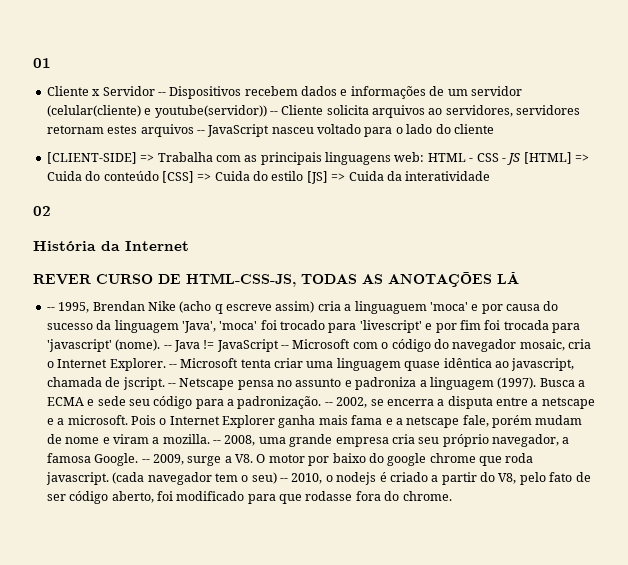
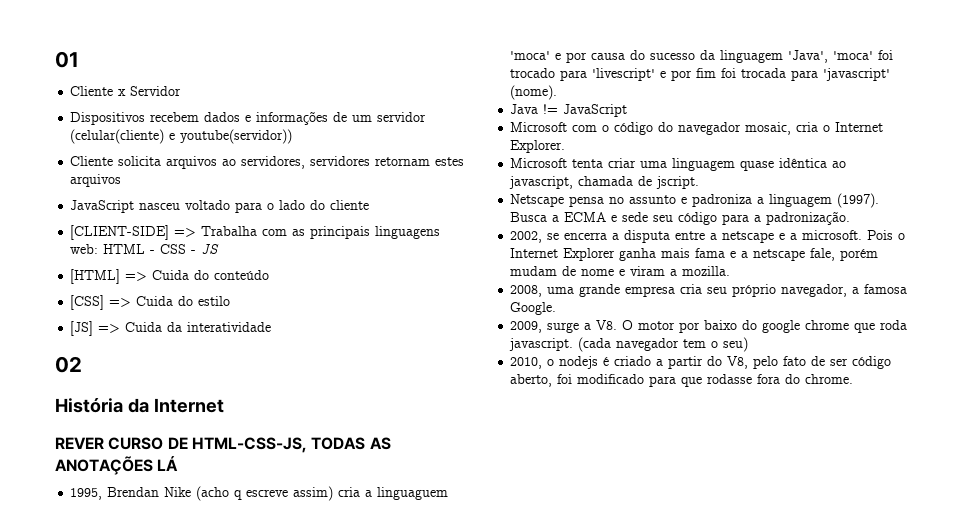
[157,92,166,96] -- -> (182, 91) //
[269,111,278,115] -- -> (293, 136) //
[196,130,205,134] -- -> (122, 180) //
(521, 159) none -> (220, 248) //
(159, 176) none -> (270, 275) //
(304, 176) none -> (231, 301) //
[46,307,55,311] -- -> (179, 463) none
[163,345,172,349] -- -> (558, 92) //
[281,345,289,349] -- -> (628, 110) //
[168,364,177,368] -- -> (566, 146) //
[167,383,176,387] -- -> (700, 182) //
[324,402,333,406] -- -> (851, 218) //
[213,440,221,444] -- -> (731, 271) //
[141,459,150,463] -- -> (557, 308) //
[280,478,288,482] -- -> (749, 344) //

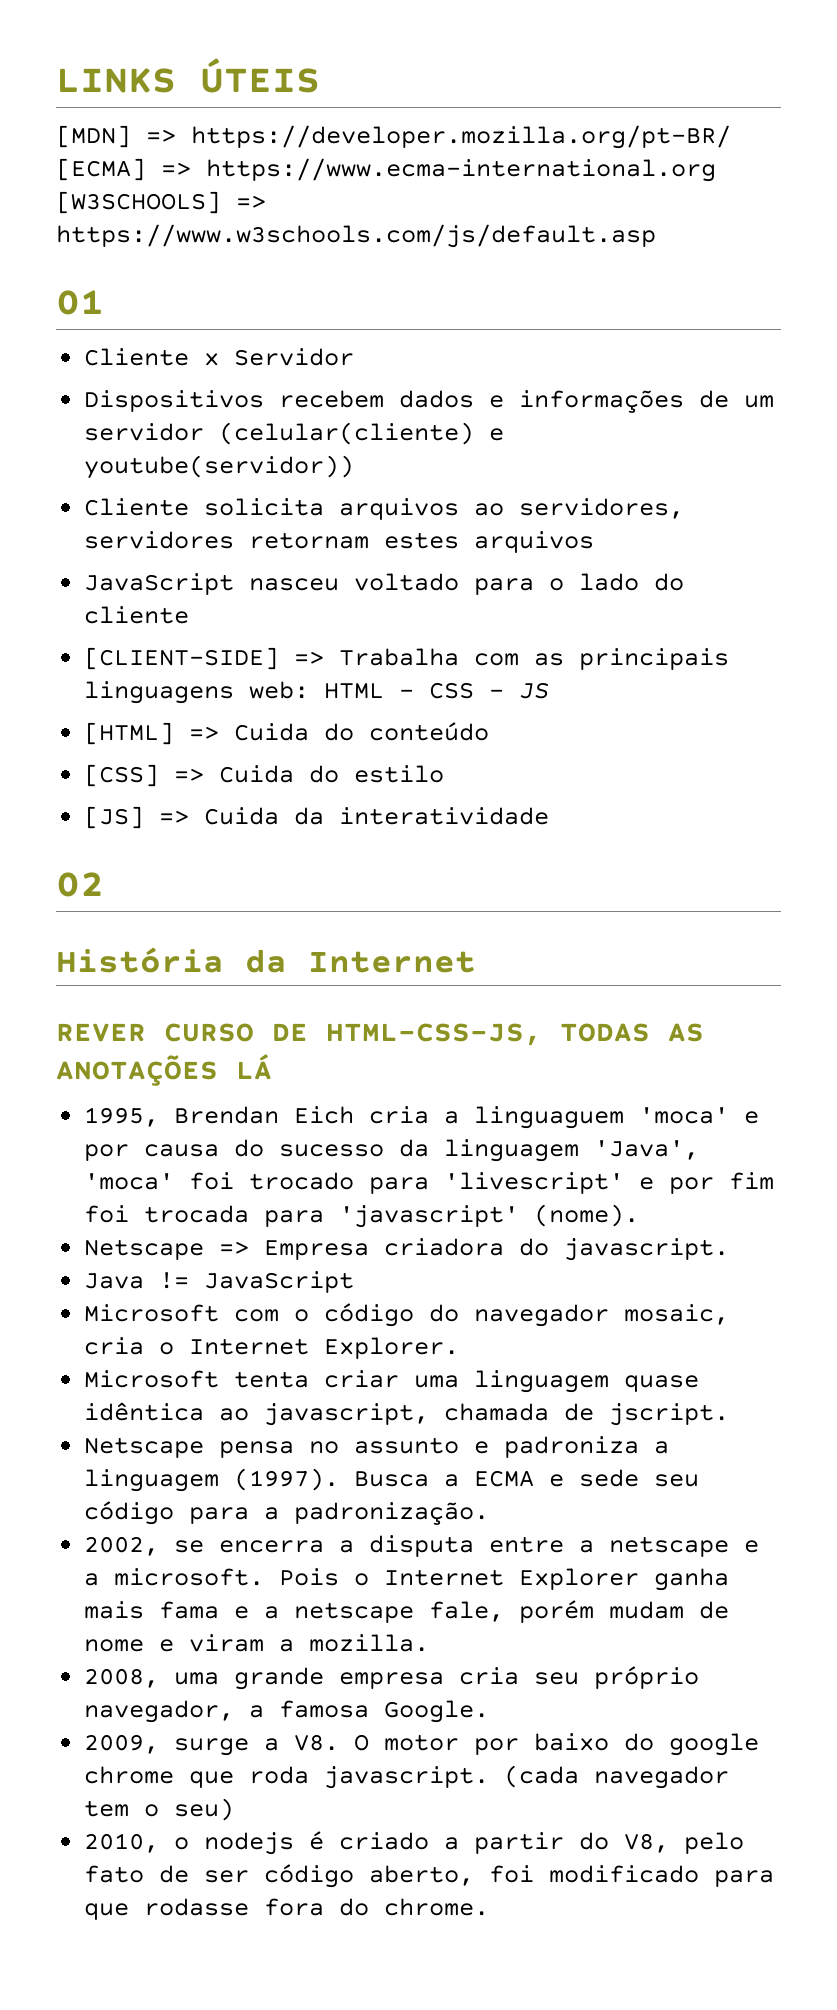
(55, 59) none -> [56,58,320,93] [56,125,731,149] [56,158,716,182] [56,191,266,214] [56,224,656,248] LINKS ÚTEIS // [MDN] => https://developer.mozilla.org/pt-BR/ [ECMA] => https://www.ecma-international.org [W3SCHOOLS] => https://www.w3schools.com/js/default.asp //
[164,486,334,501] Nike (acho q escreve assim) -> [294,1106,355,1124] Eich
(558, 92) none -> [84,1238,730,1261] // Netscape => Empresa criadora do javascript.

